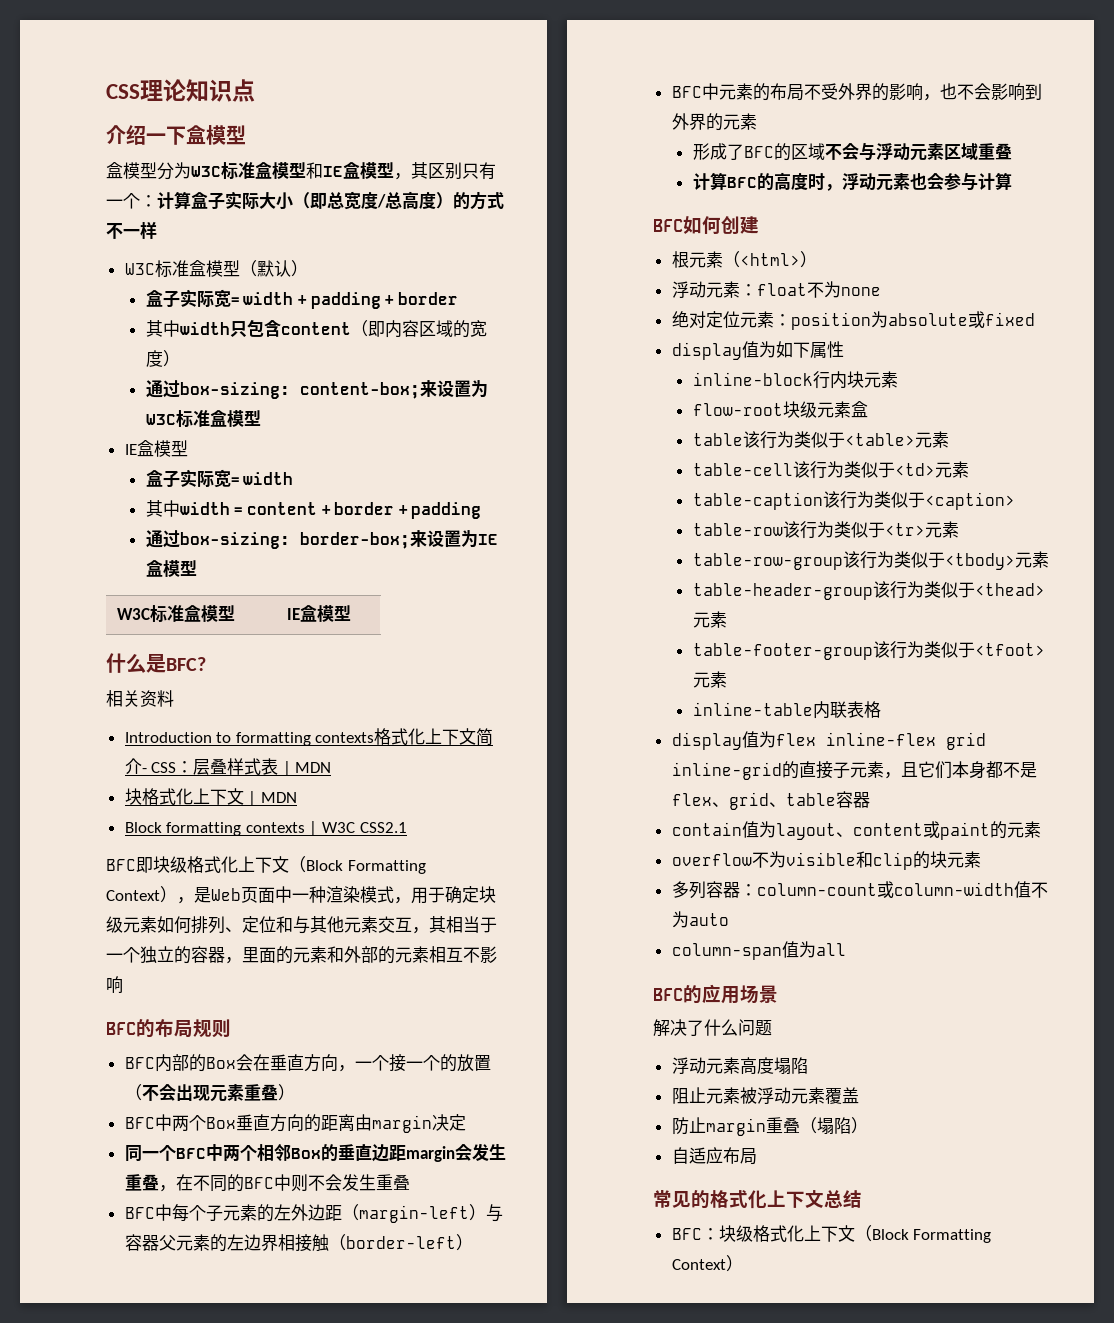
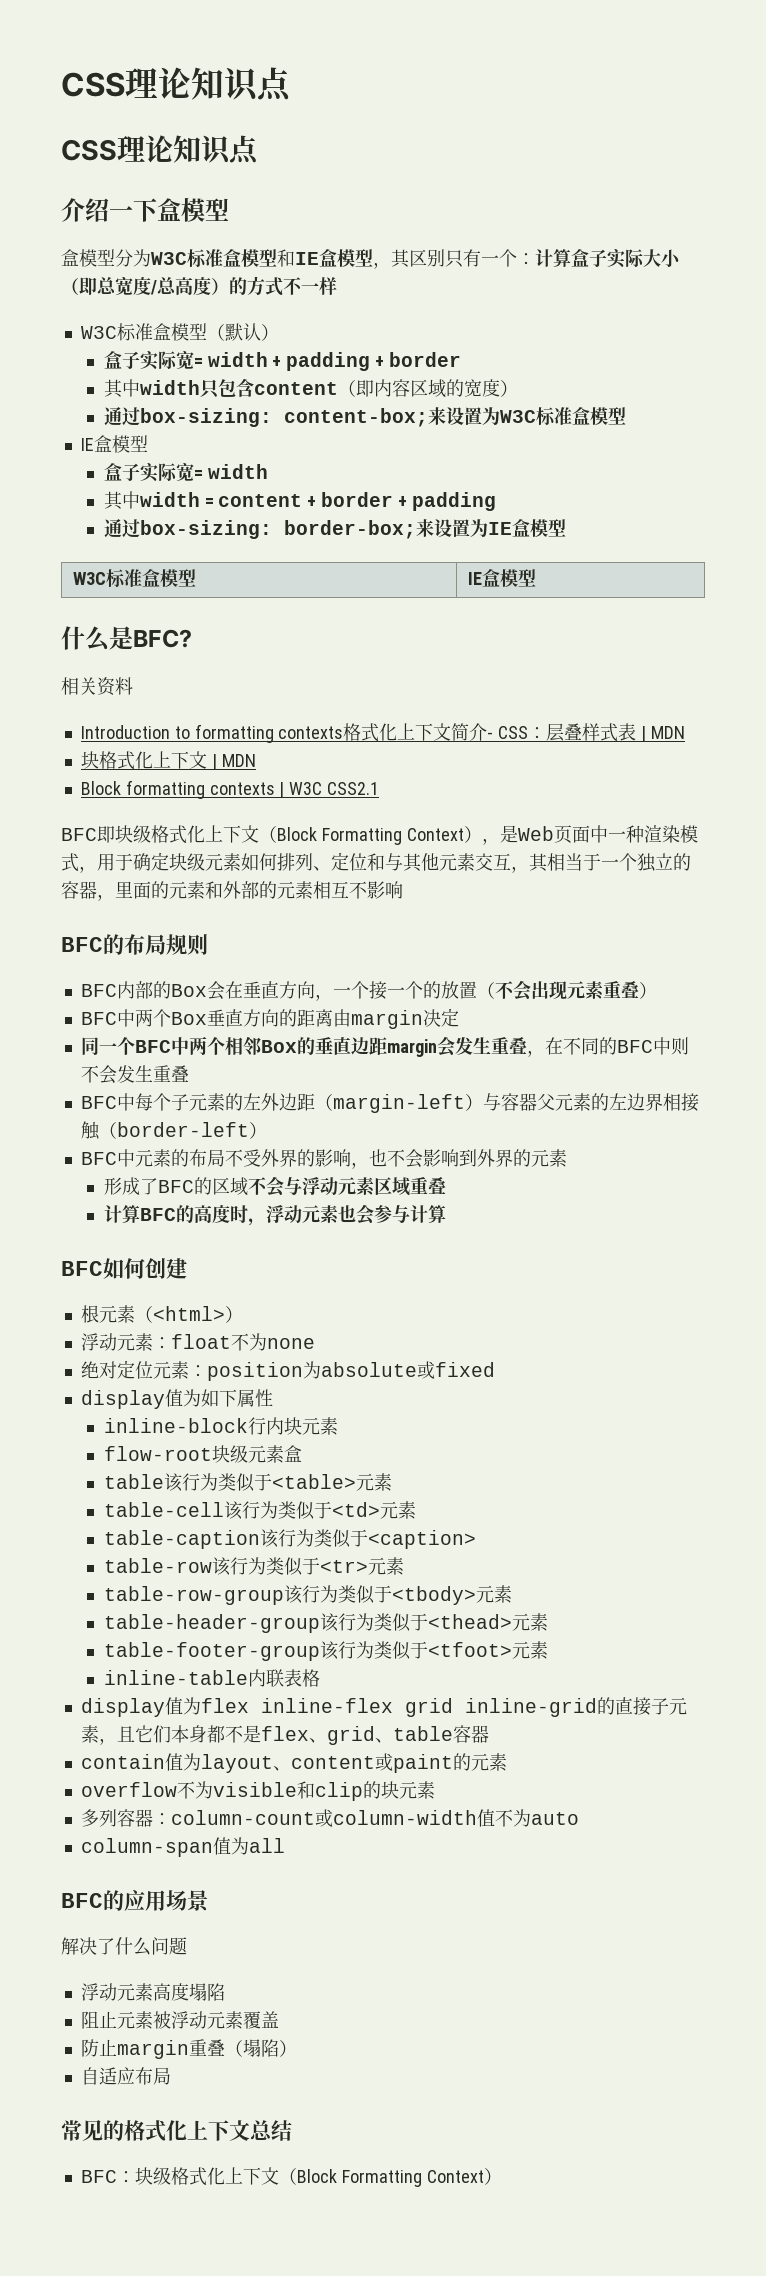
[106,79,255,102] CSS理论知识点 -> [61,67,292,102] [61,135,259,165] CSS理论知识点 // CSS理论知识点

